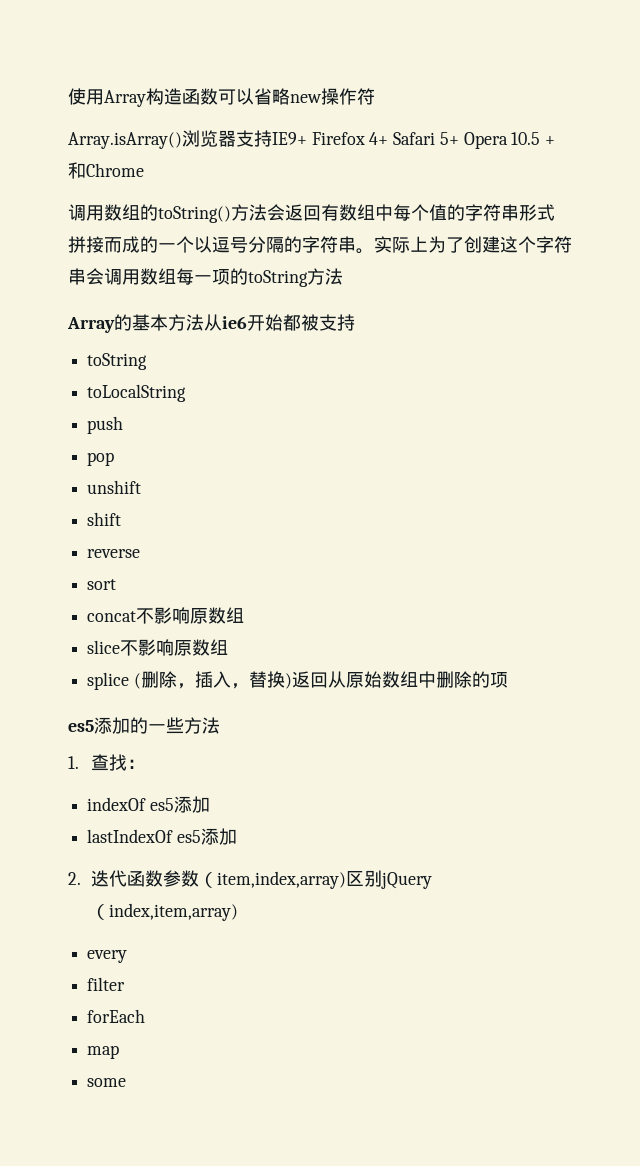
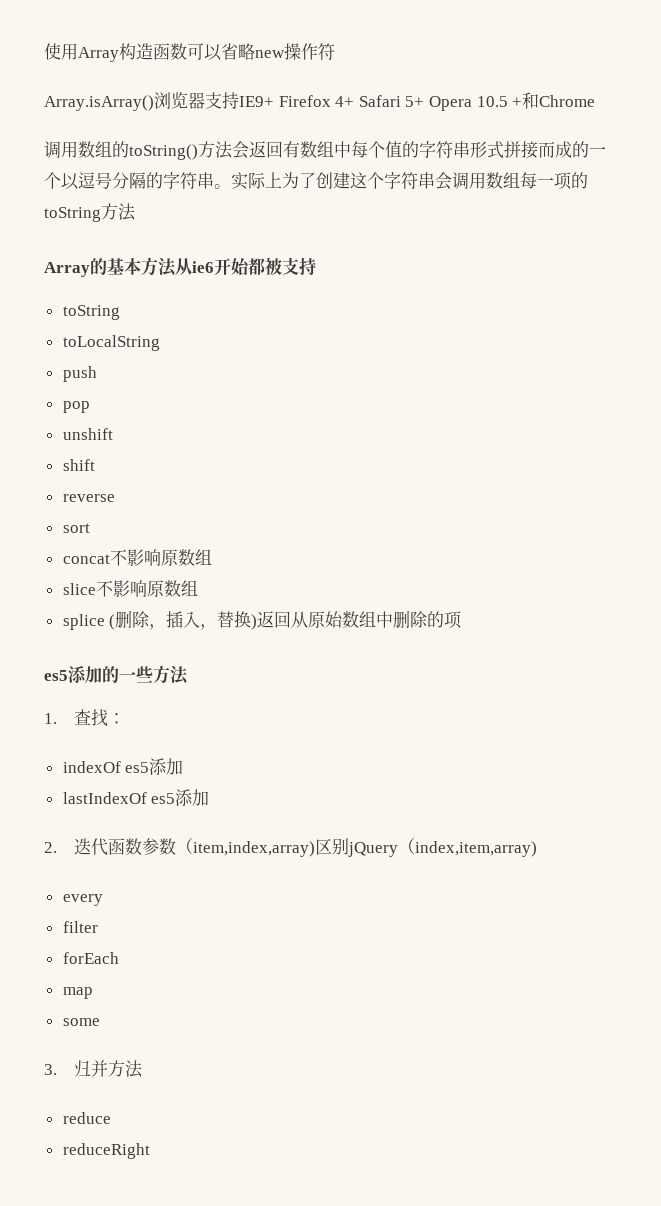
(127, 1082) none -> [44,1060,144,1078] [62,1112,111,1124] [62,1143,150,1159] // 3.归并方法 // reduce // reduceRight

